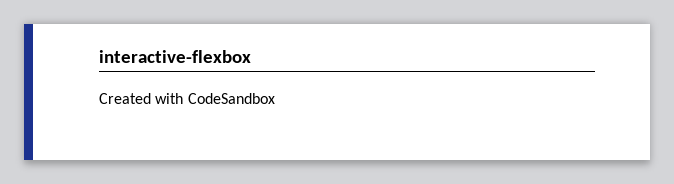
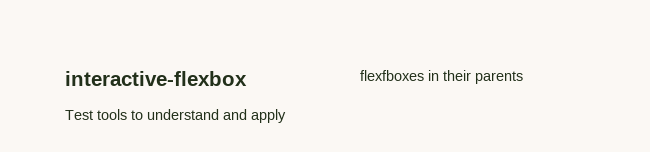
[99,93,275,104] Created with CodeSandbox -> [65,109,286,123] [360,70,523,84] Test tools to understand and apply flexfboxes in their parents

